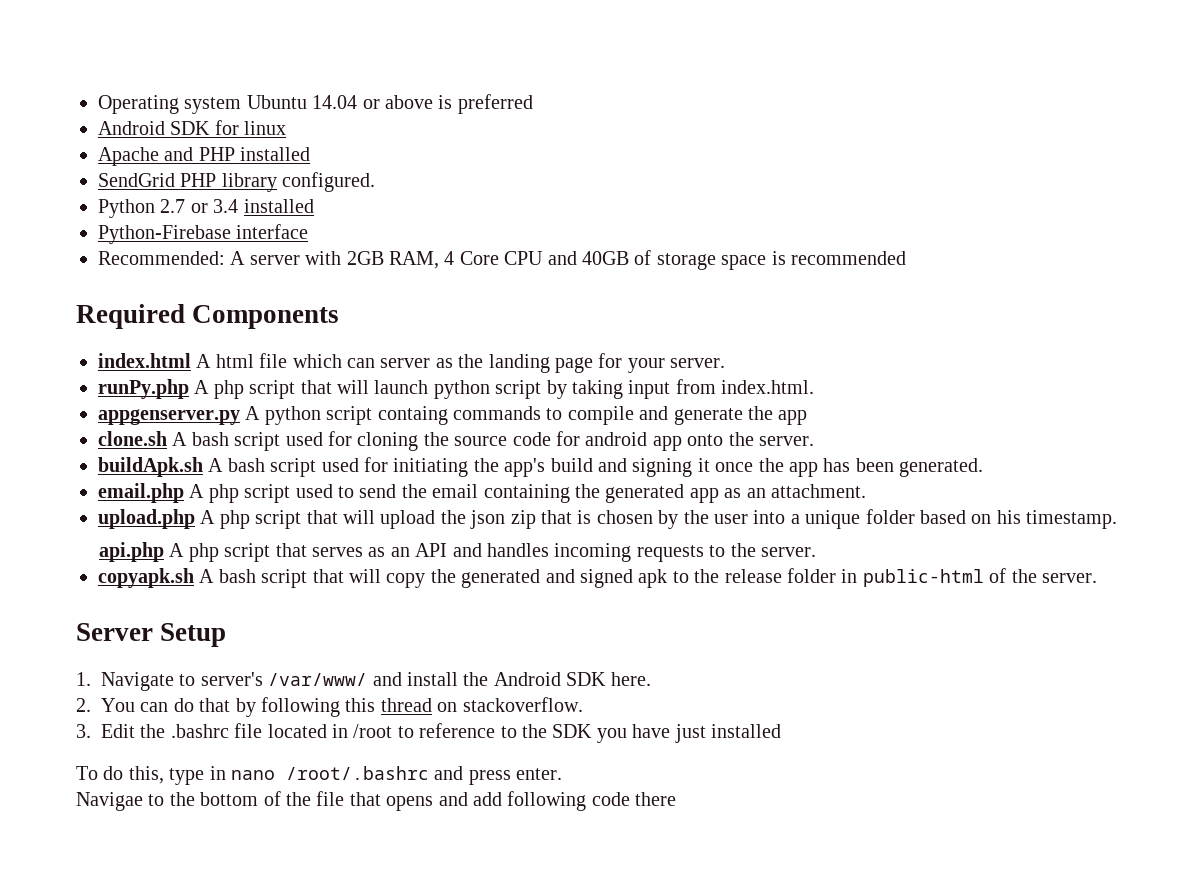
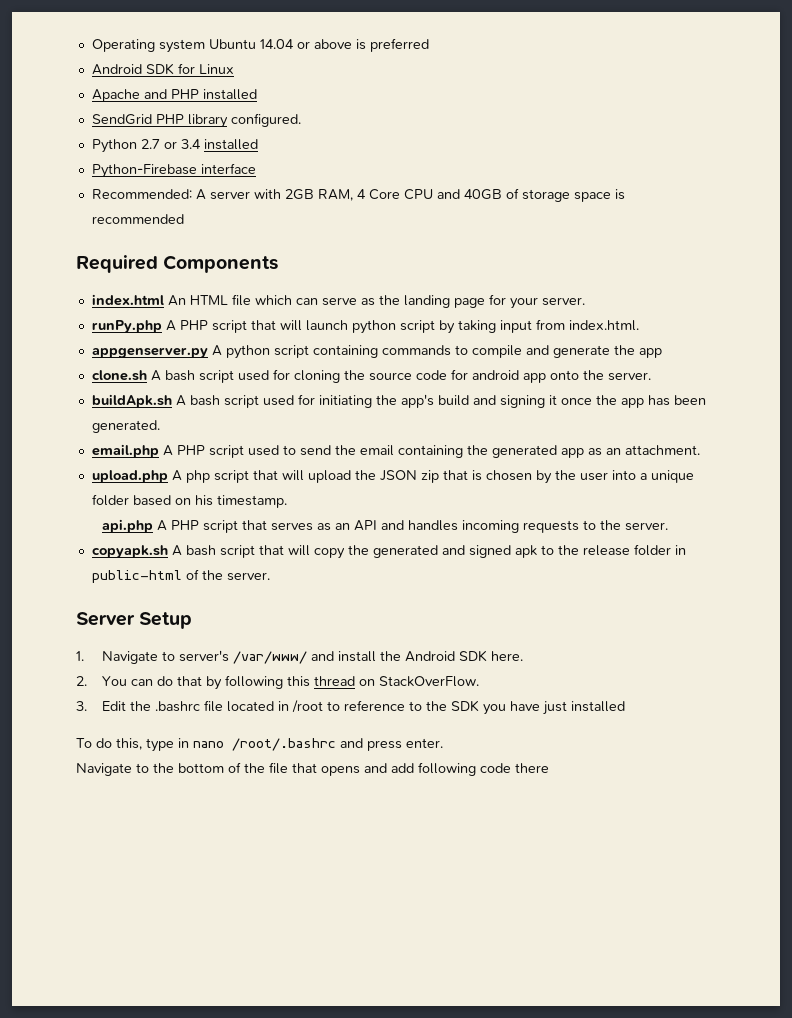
[244,121,287,135] linux -> [198,64,234,74] Linux
[196,354,254,368] A html -> [167,295,228,306] An HTML
[380,358,431,368] server -> [321,297,357,306] serve
[213,380,244,399] php -> [179,320,208,330] PHP
[377,406,448,425] containg -> [312,345,378,358] containing
[208,484,239,503] php -> [176,445,205,455] PHP
[470,510,506,529] json -> [379,470,417,481] JSON
[188,543,219,562] php -> [171,520,200,530] PHP
[462,697,583,712] stackoverflow. -> [379,676,480,687] StackOverFlow.
[76,792,143,811] Navigae -> [76,763,132,776] Navigate

